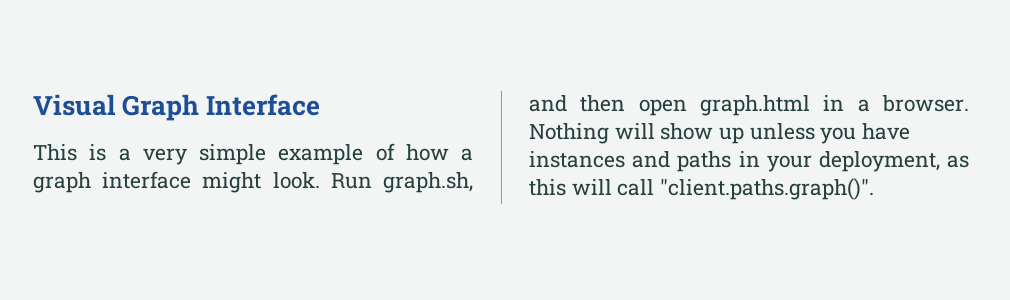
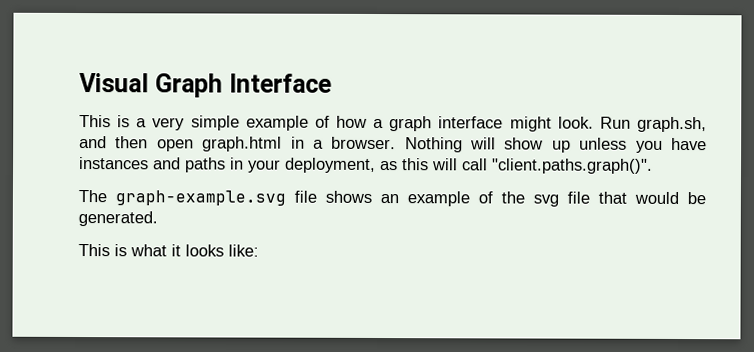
(875, 189) none -> [78,190,706,207] [78,211,158,227] [78,244,259,257] // The graph-example.svg file shows an example of the svg file that would be generated. // This is what it looks like:

